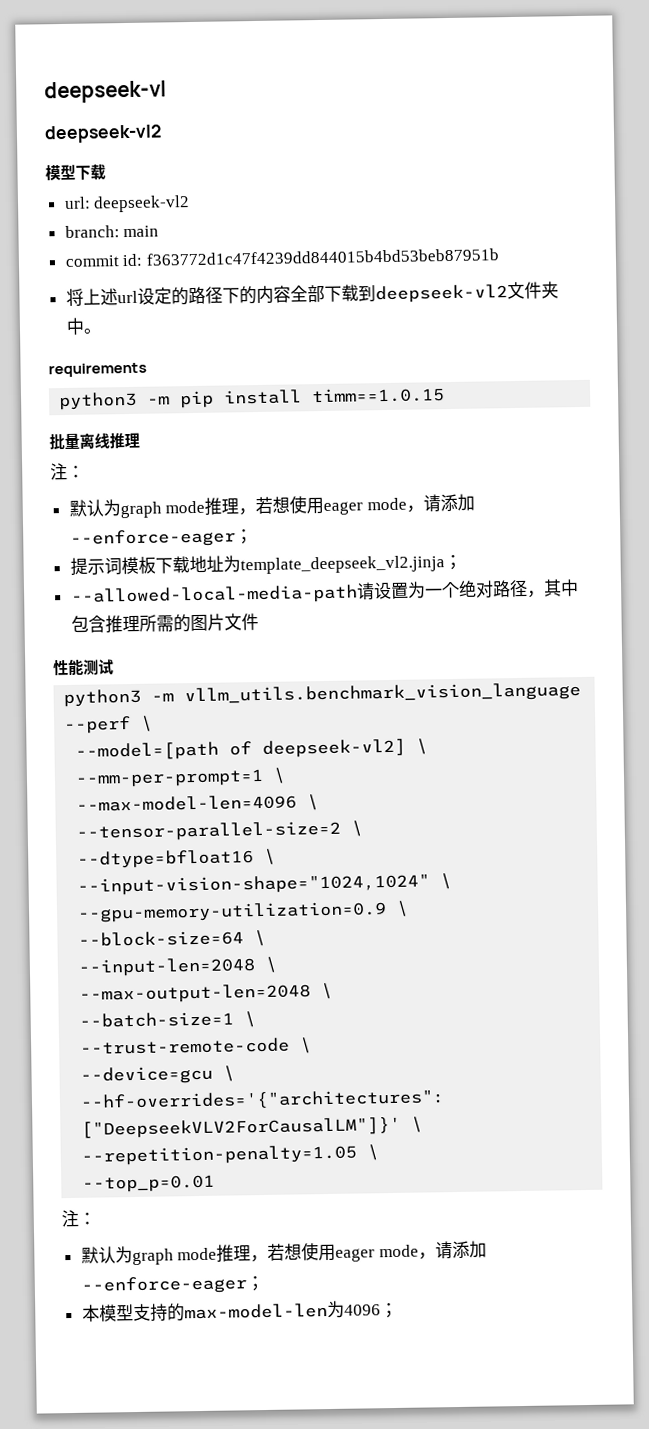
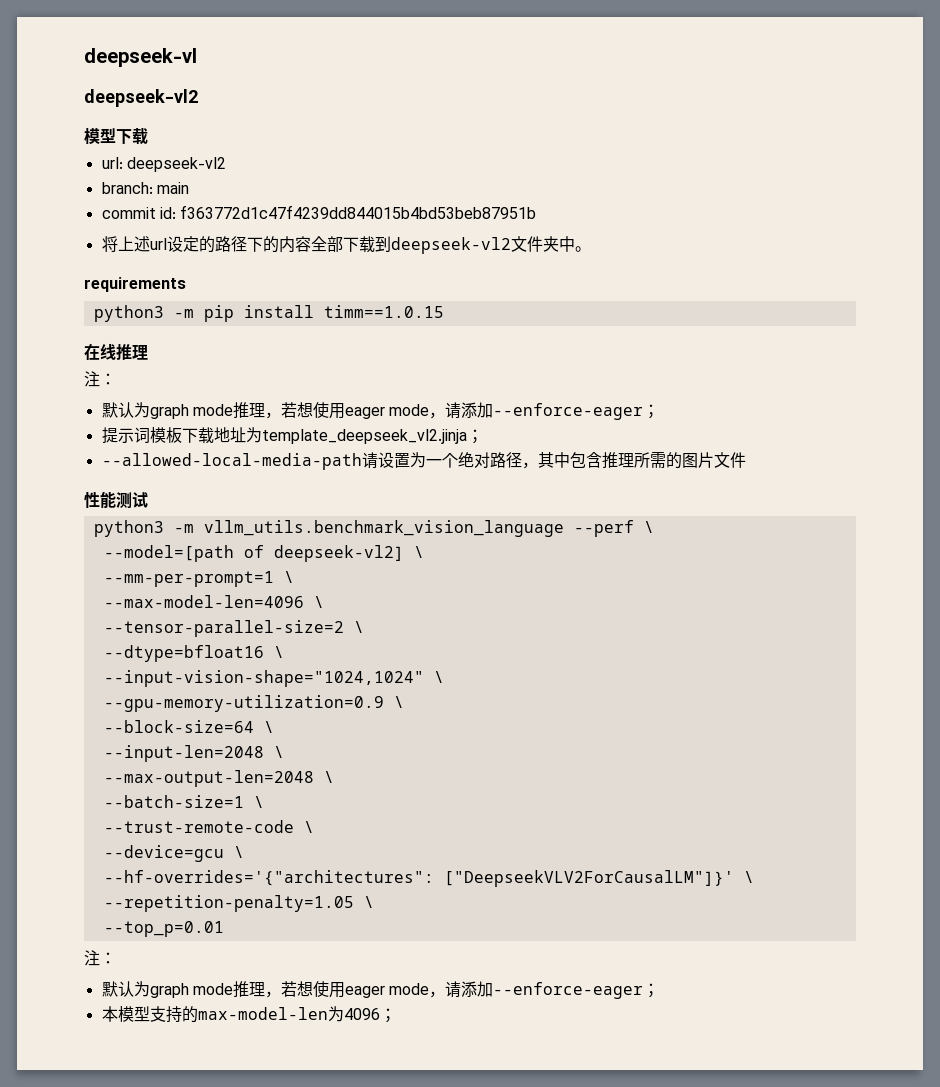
[49,433,95,450] 批量离 -> [84,343,100,360] 在

